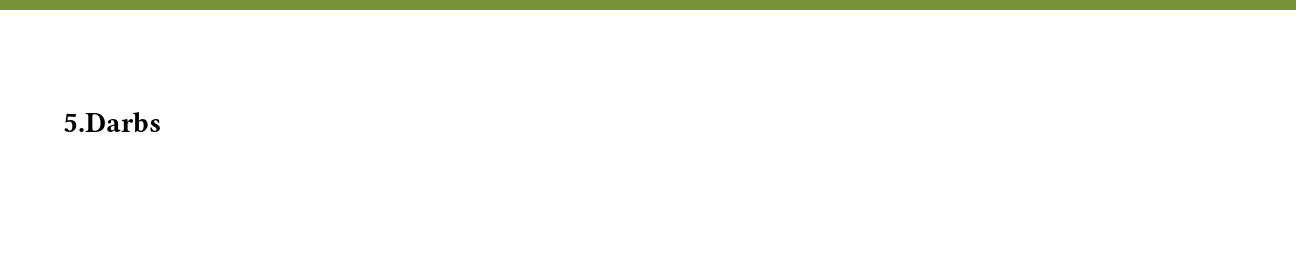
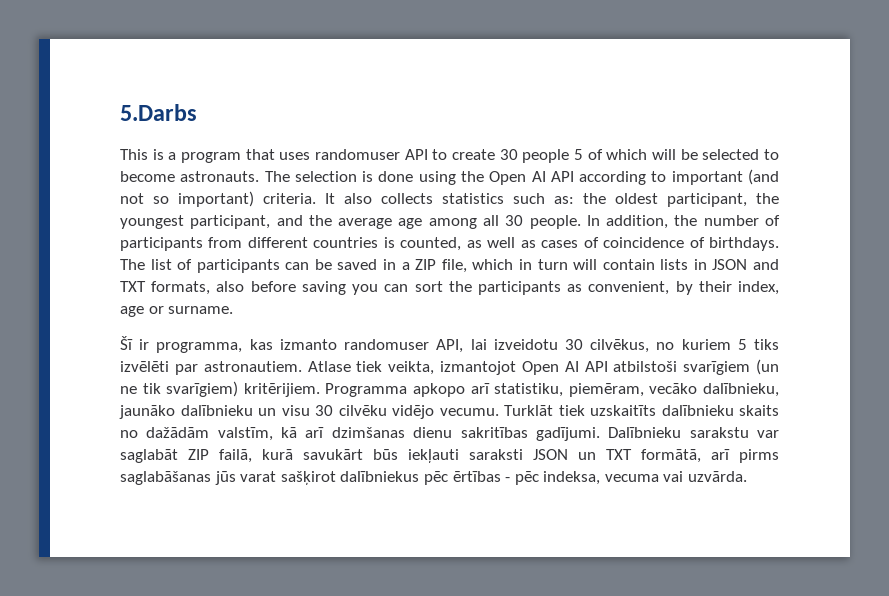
(161, 122) none -> [120,149,779,163] [120,169,780,185] [120,191,779,207] [120,215,781,229] [120,237,779,251] [120,259,779,273] [120,281,779,295] [120,306,234,317] [120,336,779,353] [120,359,779,375] [120,381,780,397] [119,405,779,419] [120,427,780,441] [120,449,779,463] [120,471,748,485] // This is a program that uses randomuser API to create 30 people 5 of which will be selected to become astronauts. The selection is done using the Open AI API according to important (and not so important) criteria. It also collects statistics such as: the oldest participant, the youngest participant, and the average age among all 30 people. In addition, the number of participants from different countries is counted, as well as cases of coincidence of birthdays. The list of participants can be saved in a ZIP file, which in turn will contain lists in JSON and TXT formats, also before saving you can sort the participants as convenient, by their index, age or surname. // Šī ir programma, kas izmanto randomuser API, lai izveidotu 30 cilvēkus, no kuriem 5 tiks izvēlēti par astronautiem. Atlase tiek veikta, izmantojot Open AI API atbilstoši svarīgiem (un ne tik svarīgiem) kritērijiem. Programma apkopo arī statistiku, piemēram, vecāko dalībnieku, jaunāko dalībnieku un visu 30 cilvēku vidējo vecumu. Turklāt tiek uzskaitīts dalībnieku skaits no dažādām valstīm, kā arī dzimšanas dienu sakritības gadījumi. Dalībnieku sarakstu var saglabāt ZIP failā, kurā savukārt būs iekļauti saraksti JSON un TXT formātā, arī pirms saglabāšanas jūs varat sašķirot dalībniekus pēc ērtības - pēc indeksa, vecuma vai uzvārda.

